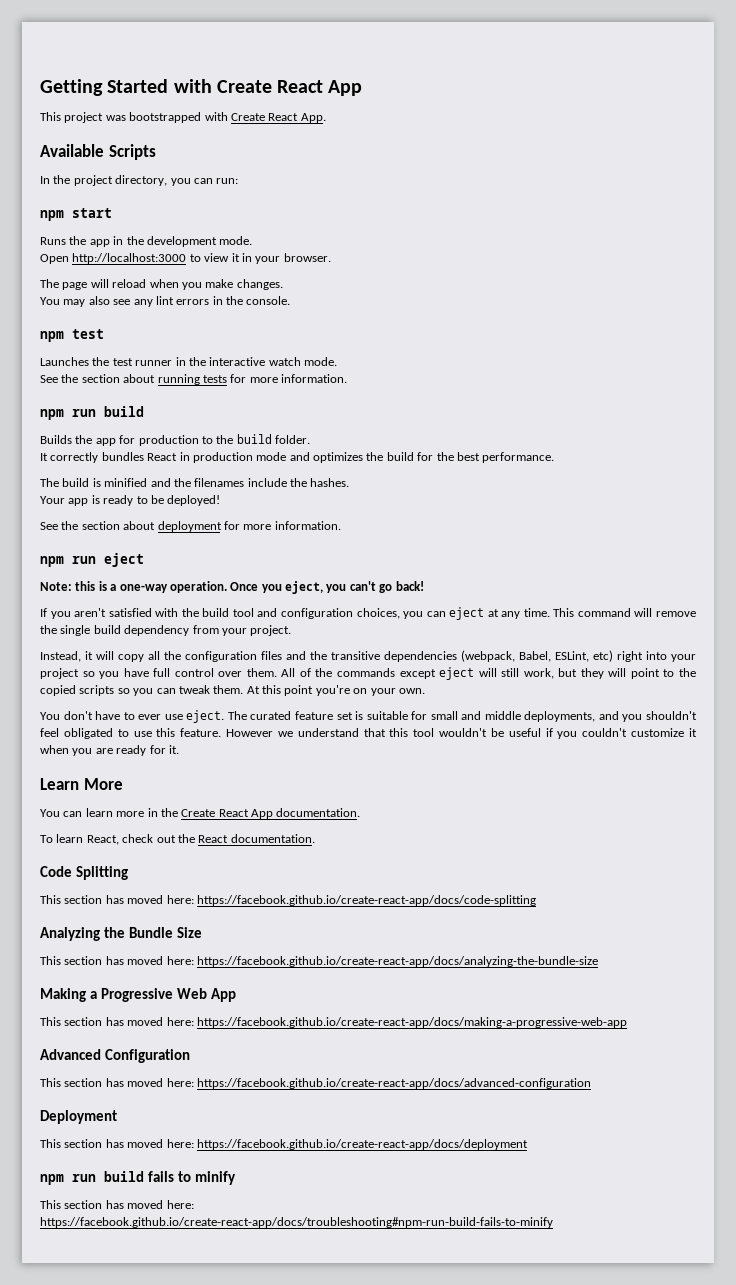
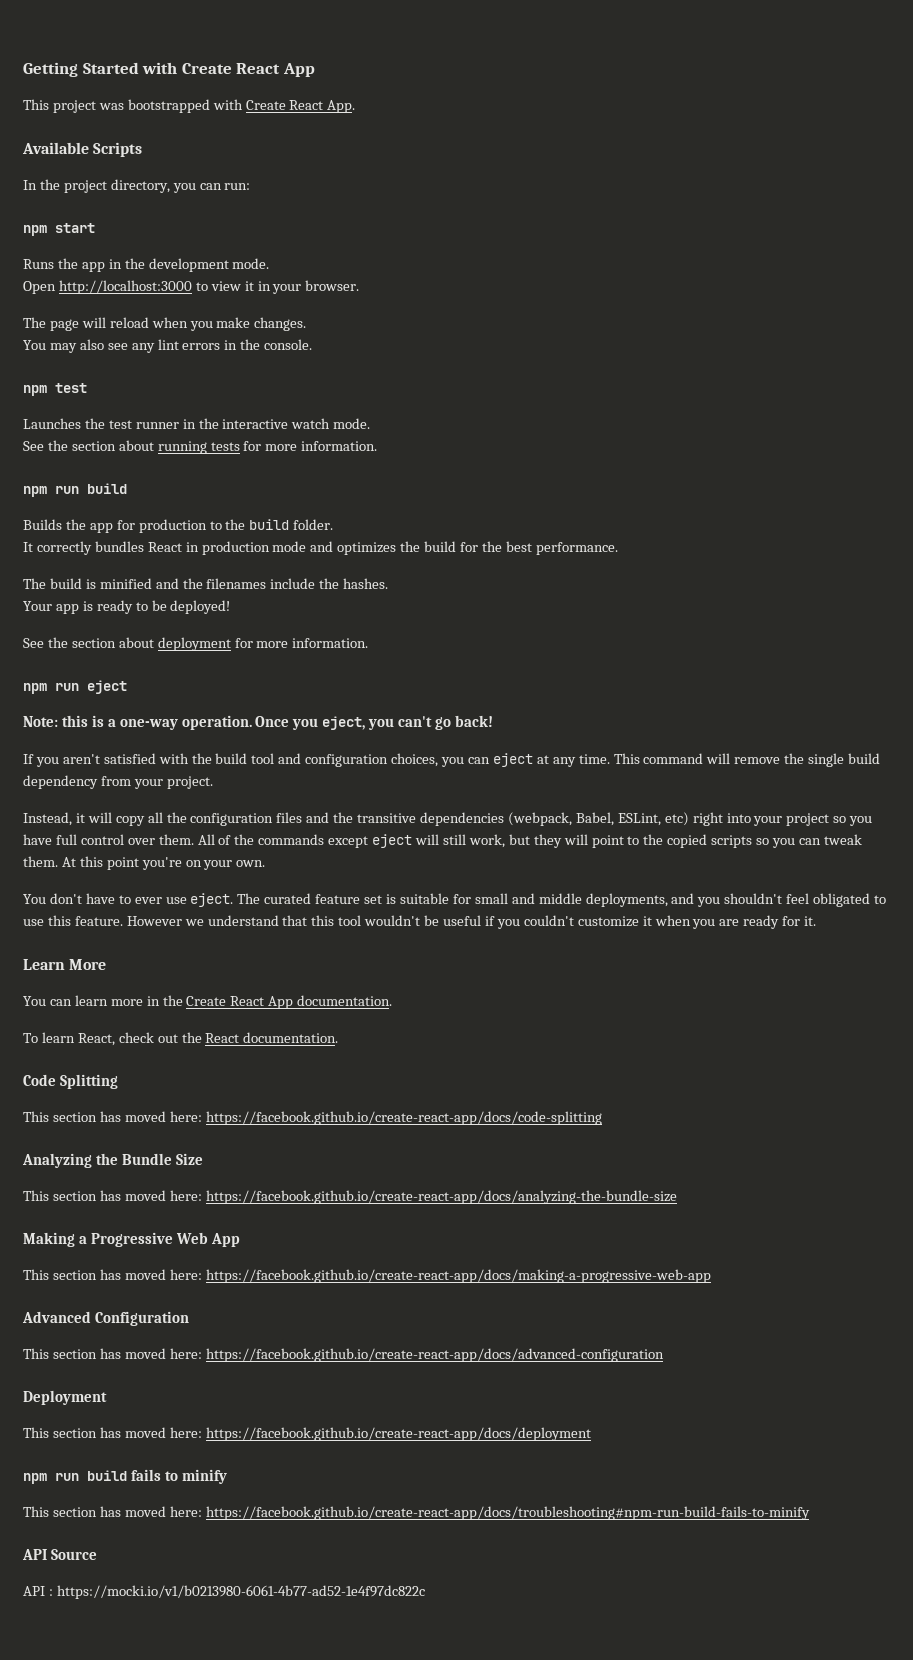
(553, 1222) none -> [22,1549,98,1560] [23,1585,425,1599] // API Source // API : https://mocki.io/v1/b0213980-6061-4b77-ad52-1e4f97dc822c

